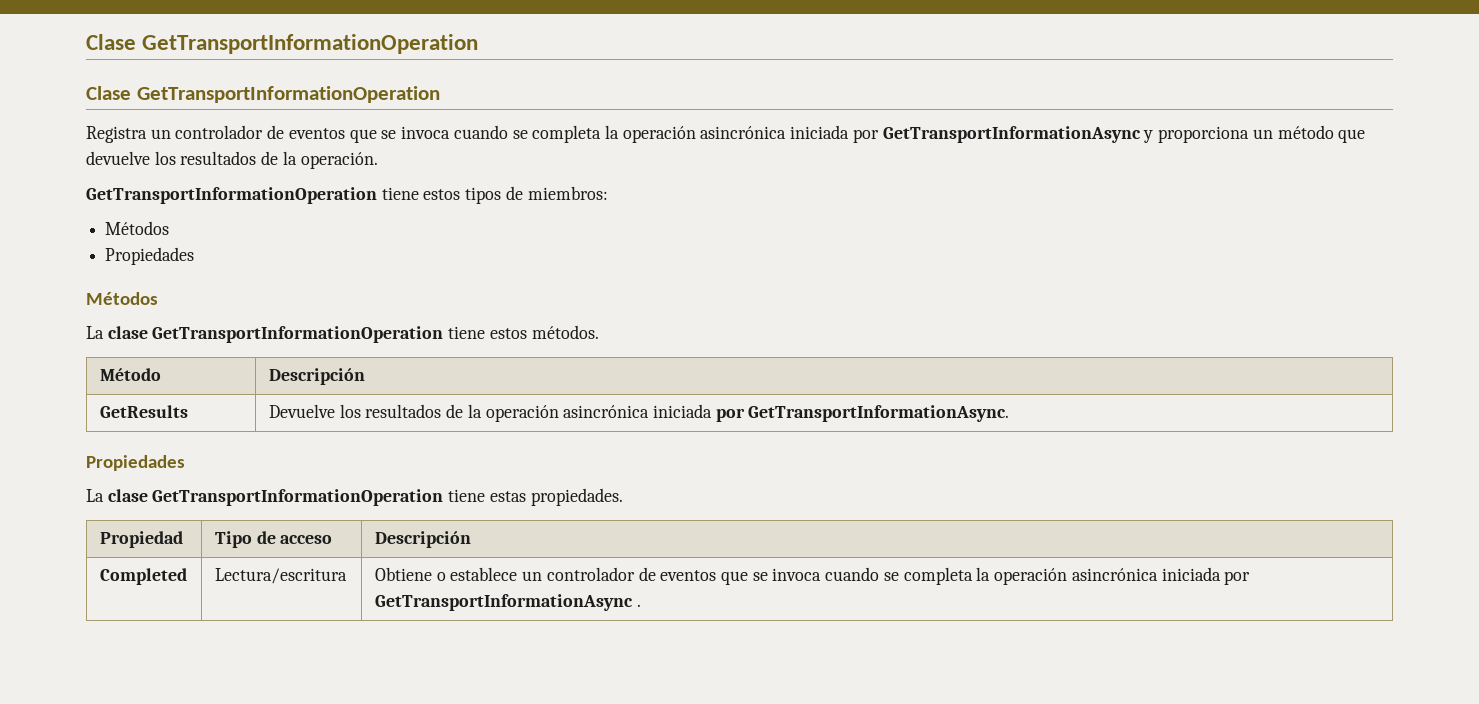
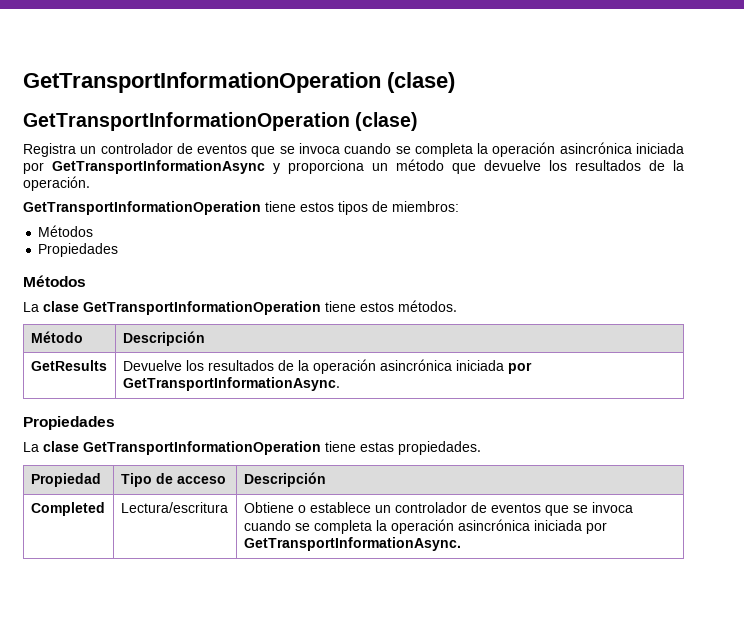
[86,34,479,54] [86,86,440,103] Clase GetTransportInformationOperation // Clase GetTransportInformationOperation -> [23,72,455,93] [23,112,419,131] GetTransportInformationOperation (clase) // GetTransportInformationOperation (clase)
[374,594,641,611] GetTransportInformationAsync . -> [243,537,461,551] GetTransportInformationAsync.

